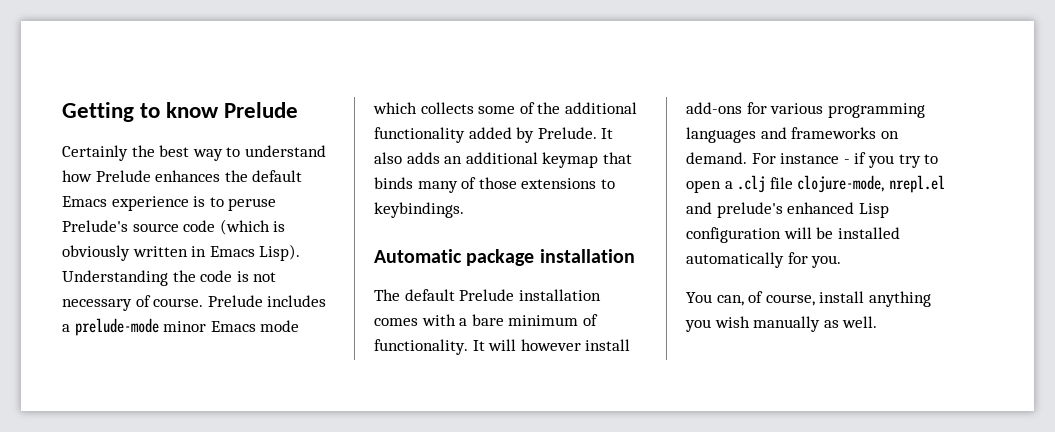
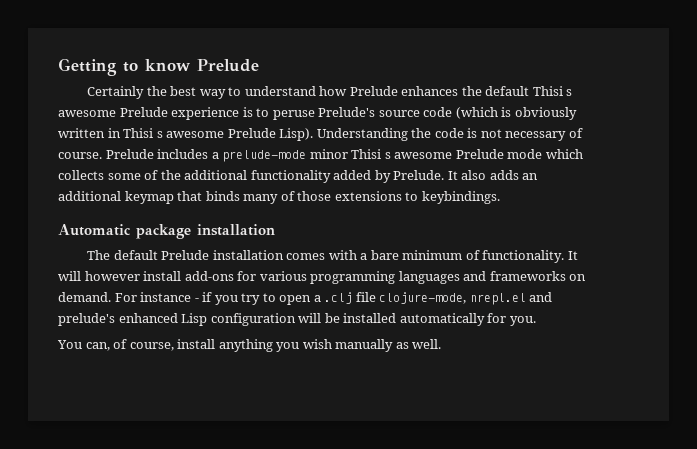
[62,196,107,207] Emacs -> [532,86,573,96] [58,107,168,117] Thisi s awesome Prelude
[209,246,255,257] Emacs -> [123,128,276,138] Thisi s awesome Prelude
[210,321,256,332] Emacs -> [351,149,504,159] Thisi s awesome Prelude

